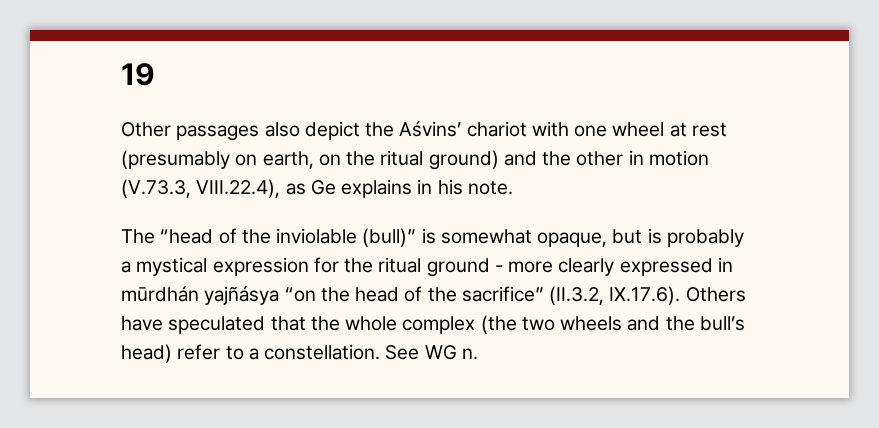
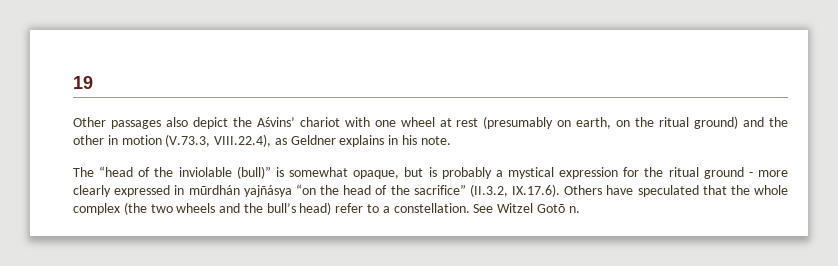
[310,180,336,195] Ge -> [290,135,336,145] Geldner
[424,345,457,360] WG -> [497,203,565,213] Witzel Gotō

